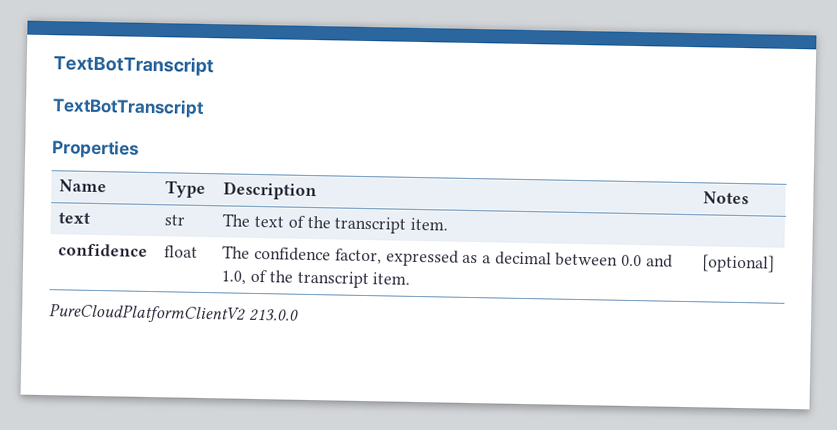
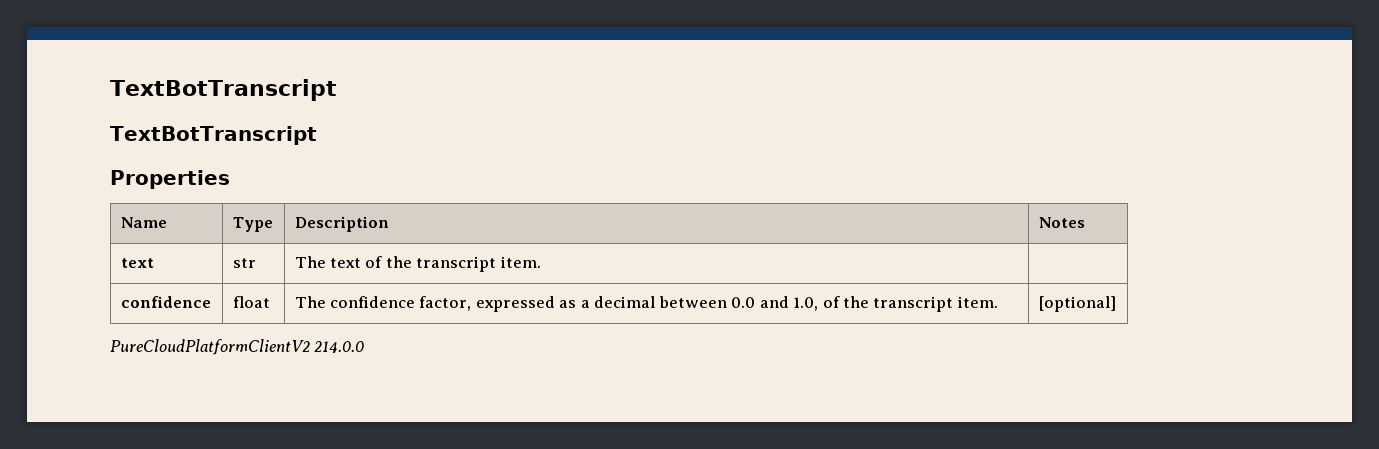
[247,308,299,322] 213.0.0 -> [314,341,365,353] 214.0.0

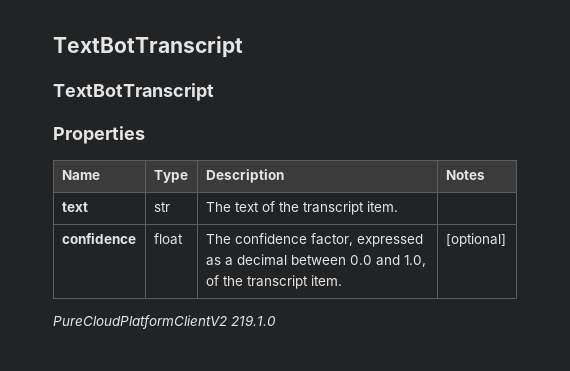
[314,341,365,353] 214.0.0 -> [231,315,276,326] 219.1.0

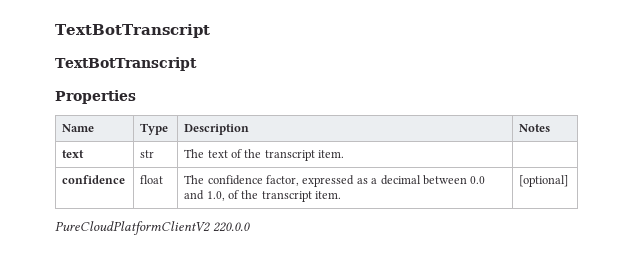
[231,315,276,326] 219.1.0 -> [213,222,250,232] 220.0.0

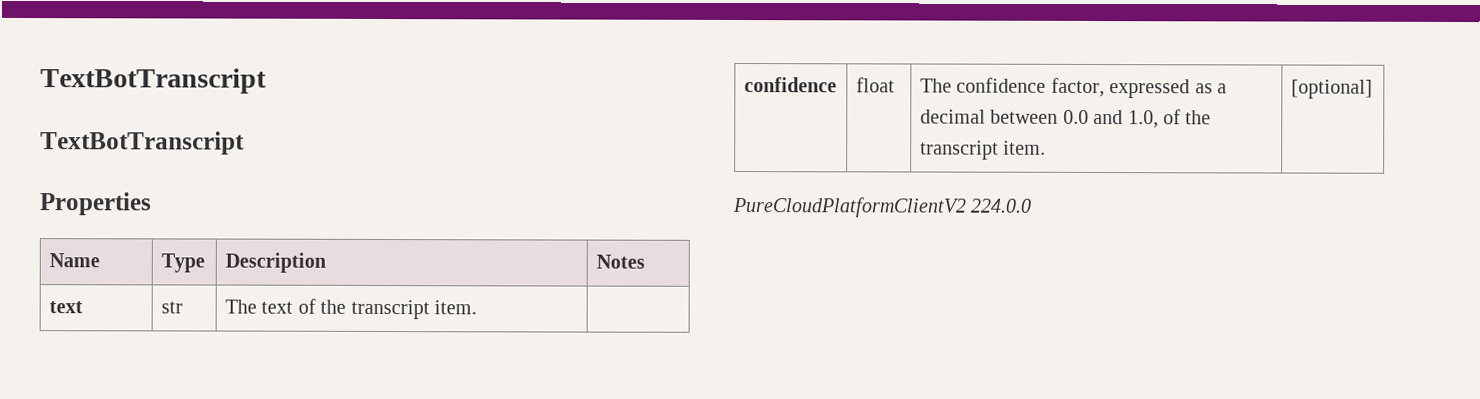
[213,222,250,232] 220.0.0 -> [970,198,1033,213] 224.0.0

